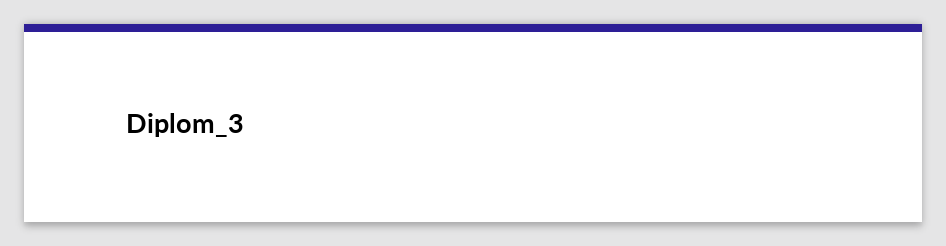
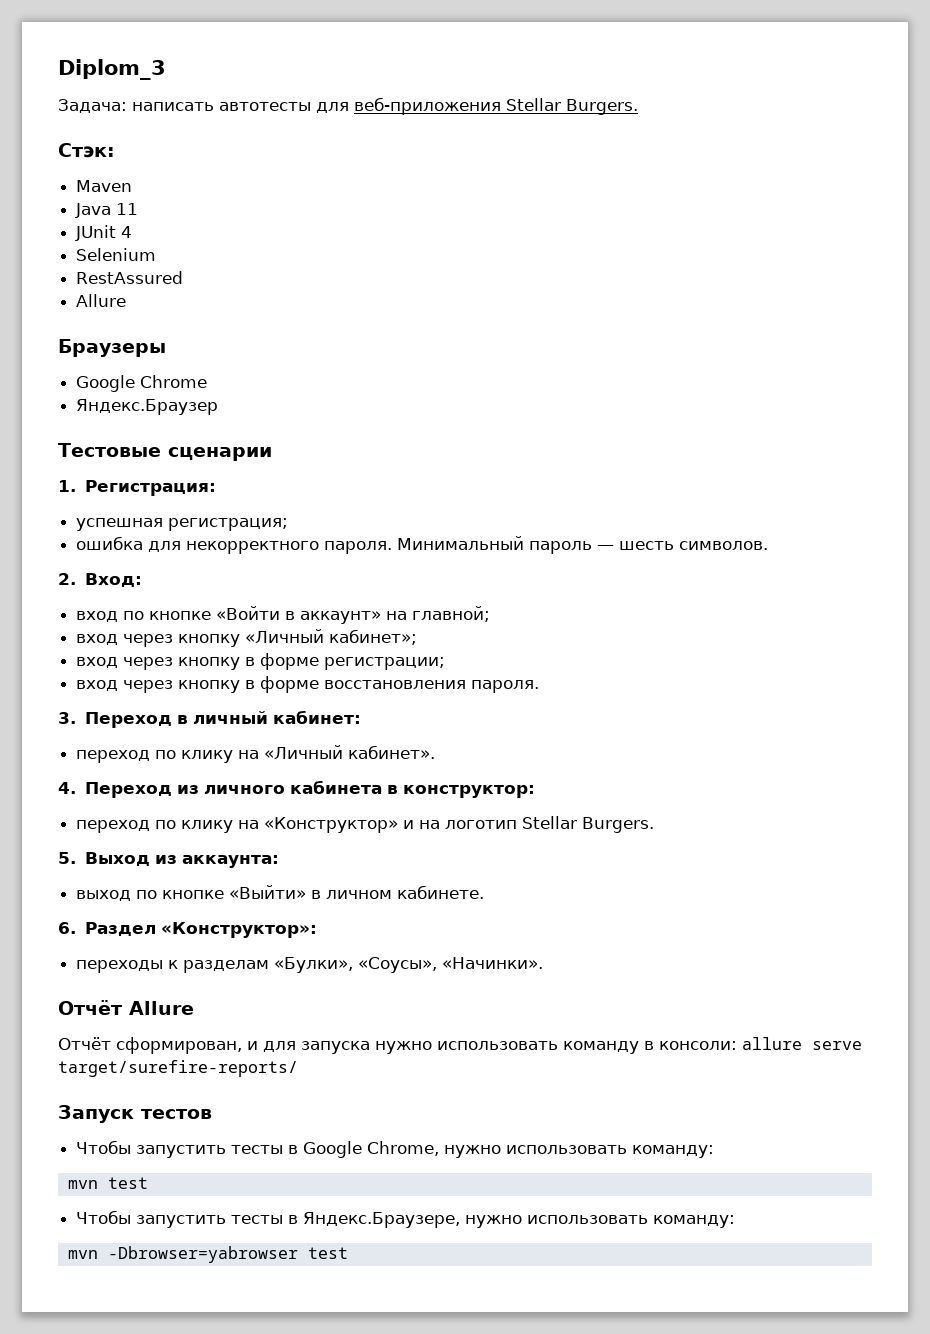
(244, 125) none -> [58,97,638,115] [58,143,115,158] [76,180,133,192] [75,203,139,218] [75,225,133,241] [76,248,157,261] [76,271,184,284] [76,294,127,307] [58,339,166,357] [76,375,208,392] [76,399,219,415] [58,443,272,461] [58,480,216,496] [76,518,289,531] [76,536,769,554] [58,573,142,587] [76,606,491,624] [76,629,418,647] [76,653,446,670] [76,676,540,693] [58,710,361,728] [76,745,436,763] [58,780,535,798] [76,816,655,833] [58,852,279,868] [76,885,485,901] [58,922,317,938] [76,957,544,973] [58,1000,194,1015] [58,1037,862,1054] [58,1060,298,1077] [58,1105,212,1123] [76,1140,715,1158] [67,1177,148,1189] [76,1210,736,1228] [67,1246,348,1263] // Задача: написать автотесты для веб-приложения Stellar Burgers. // Стэк: // Maven // Java 11 // JUnit 4 // Selenium // RestAssured // Allure // Браузеры // Google Chrome // Яндекс.Браузер // Тестовые сценарии // 1. Регистрация: // успешная регистрация; // ошибка для некорректного пароля. Минимальный пароль — шесть символов. // 2. Вход: // вход по кнопке «Войти в аккаунт» на главной; // вход через кнопку «Личный кабинет»; // вход через кнопку в форме регистрации; // вход через кнопку в форме восстановления пароля. // 3. Переход в личный кабинет: // переход по клику на «Личный кабинет». // 4. Переход из личного кабинета в конструктор: // переход по клику на «Конструктор» и на логотип Stellar Burgers. // 5. Выход из аккаунта: // выход по кнопке «Выйти» в личном кабинете. // 6. Раздел «Конструктор»: // переходы к разделам «Булки», «Соусы», «Начинки». // Отчёт Allure // Отчёт сформирован, и для запуска нужно использовать команду в консоли: allure serve target/surefire-reports/ // Запуск тестов // Чтобы запустить тесты в Google Chrome, нужно использовать команду: // mvn test // Чтобы запустить тесты в Яндекс.Браузере, нужно использовать команду: // mvn -Dbrowser=yabrowser test

